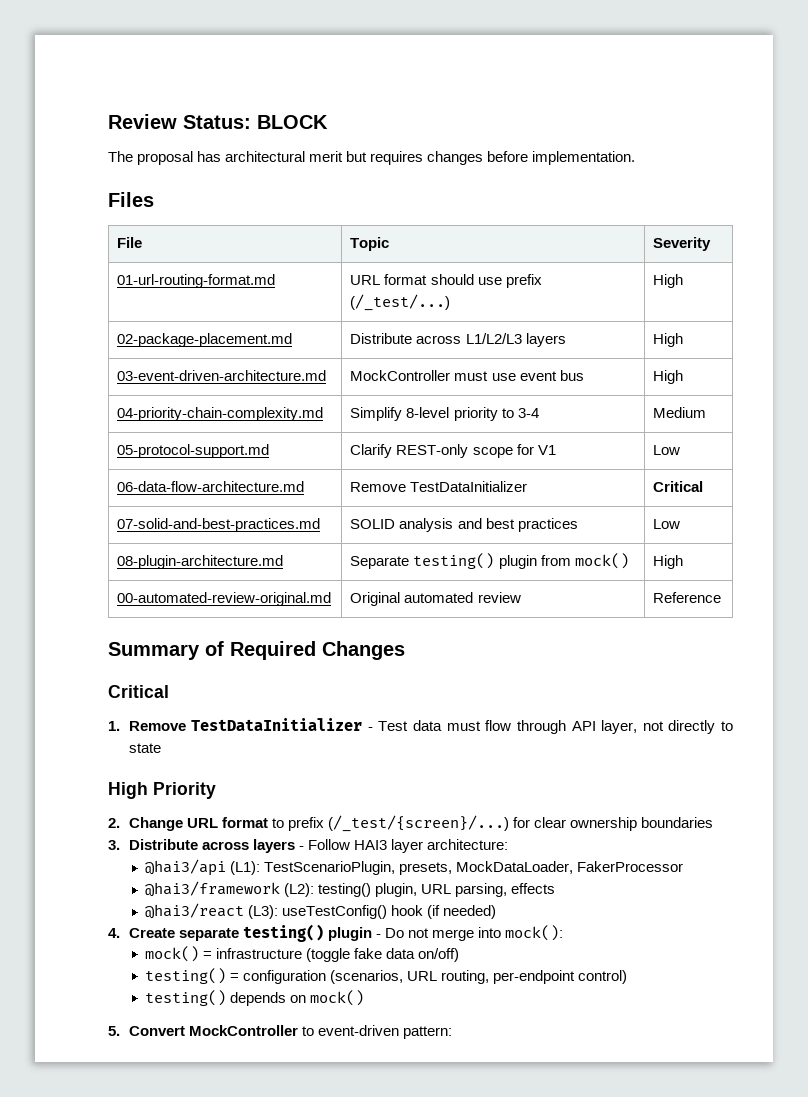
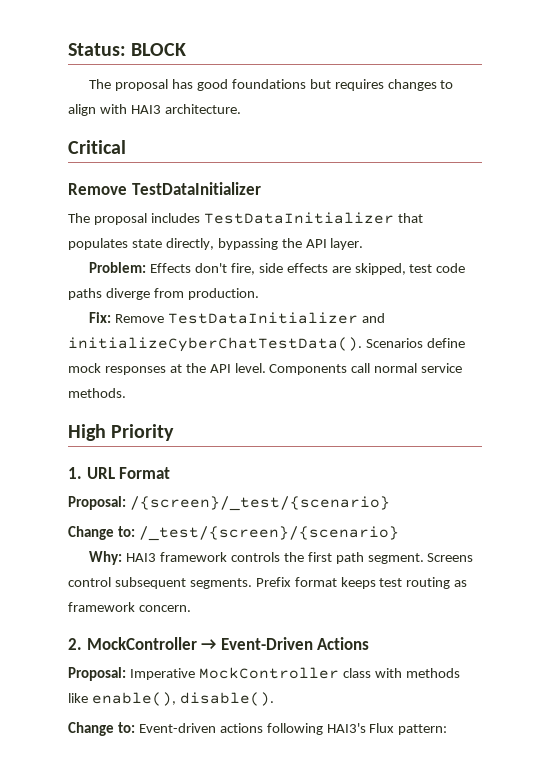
[108,114,177,129] Review -> (68, 49) none
[225,151,344,162] architectural merit -> [196,79,306,91] good foundations
[487,151,636,165] [108,192,154,207] [117,237,143,248] [350,237,390,251] [653,237,712,251] [117,274,276,288] [350,274,542,288] [350,294,451,311] [653,274,684,288] [117,333,293,347] [350,333,566,347] [653,333,684,347] [117,370,327,381] [350,370,584,381] [653,370,684,384] [117,407,324,421] [350,407,539,421] [653,407,707,418] [117,444,270,458] [350,444,556,458] [653,445,681,455] [117,481,305,492] [350,481,528,492] [653,481,704,492] [117,518,321,532] [350,518,578,532] [653,519,681,529] [117,555,284,569] [350,553,629,569] [653,555,684,569] [117,592,332,606] [350,592,521,606] [653,592,722,603] [108,641,405,660] [108,685,169,698] [108,718,733,734] [128,743,161,753] [108,782,216,799] [108,815,714,832] [108,839,508,853] [145,859,684,876] [145,881,556,897] [145,903,497,919] [108,924,564,942] [145,946,460,962] [145,968,628,984] [145,990,365,1006] [108,1025,399,1036] before implementation. // Files // File | Topic | Severity // 01-url-routing-format.md | URL format should use prefix (/_test/...) | High // 02-package-placement.md | Distribute across L1/L2/L3 layers | High // 03-event-driven-architecture.md | MockController must use event bus | High // 04-priority-chain-complexity.md | Simplify 8-level priority to 3-4 | Medium // 05-protocol-support.md | Clarify REST-only scope for V1 | Low // 06-data-flow-architecture.md | Remove TestDataInitializer | Critical // 07-solid-and-best-practices.md | SOLID analysis and best practices | Low // 08-plugin-architecture.md | Separate testing() plugin from mock() | High // 00-automated-review-original.md | Original automated review | Reference // Summary of Required Changes // Critical // 1. Remove TestDataInitializer - Test data must flow through API layer, not directly to state // High Priority // 2. Change URL format to prefix (/_test/{screen}/...) for clear ownership boundaries // 3. Distribute across layers - Follow HAI3 layer architecture: // @hai3/api (L1): TestScenarioPlugin, presets, MockDataLoader, FakerProcessor // @hai3/framework (L2): testing() plugin, URL parsing, effects // @hai3/react (L3): useTestConfig() hook (if needed) // 4. Create separate testing() plugin - Do not merge into mock(): // mock() = infrastructure (toggle fake data on/off) // testing() = configuration (scenarios, URL routing, per-endpoint control) // testing() depends on mock() // 5. Convert MockController to event-driven -> [440,80,454,89] [68,104,241,116] [68,140,126,154] [68,182,261,195] [68,212,423,225] [68,238,364,250] [89,262,466,275] [68,288,259,300] [89,312,385,324] [68,337,465,352] [68,363,463,375] [68,388,126,398] [68,424,175,441] [68,467,171,479] [68,496,390,511] [68,526,399,541] [89,551,474,565] [68,577,468,589] [68,602,191,612] [68,637,370,650] [68,667,460,681] [68,692,274,706] [68,722,395,736] to align with HAI3 architecture. // Critical // Remove TestDataInitializer // The proposal includes TestDataInitializer that populates state directly, bypassing the API layer. // Problem: Effects don't fire, side effects are skipped, test code paths diverge from production. // Fix: Remove TestDataInitializer and initializeCyberChatTestData(). Scenarios define mock responses at the API level. Components call normal service methods. // High Priority // 1. URL Format // Proposal: /{screen}/_test/{scenario} // Change to: /_test/{screen}/{scenario} // Why: HAI3 framework controls the first path segment. Screens control subsequent segments. Prefix format keeps test routing as framework concern. // 2. MockController → Event-Driven Actions // Proposal: Imperative MockController class with methods like enable(), disable(). // Change to: Event-driven actions following HAI3's Flux

